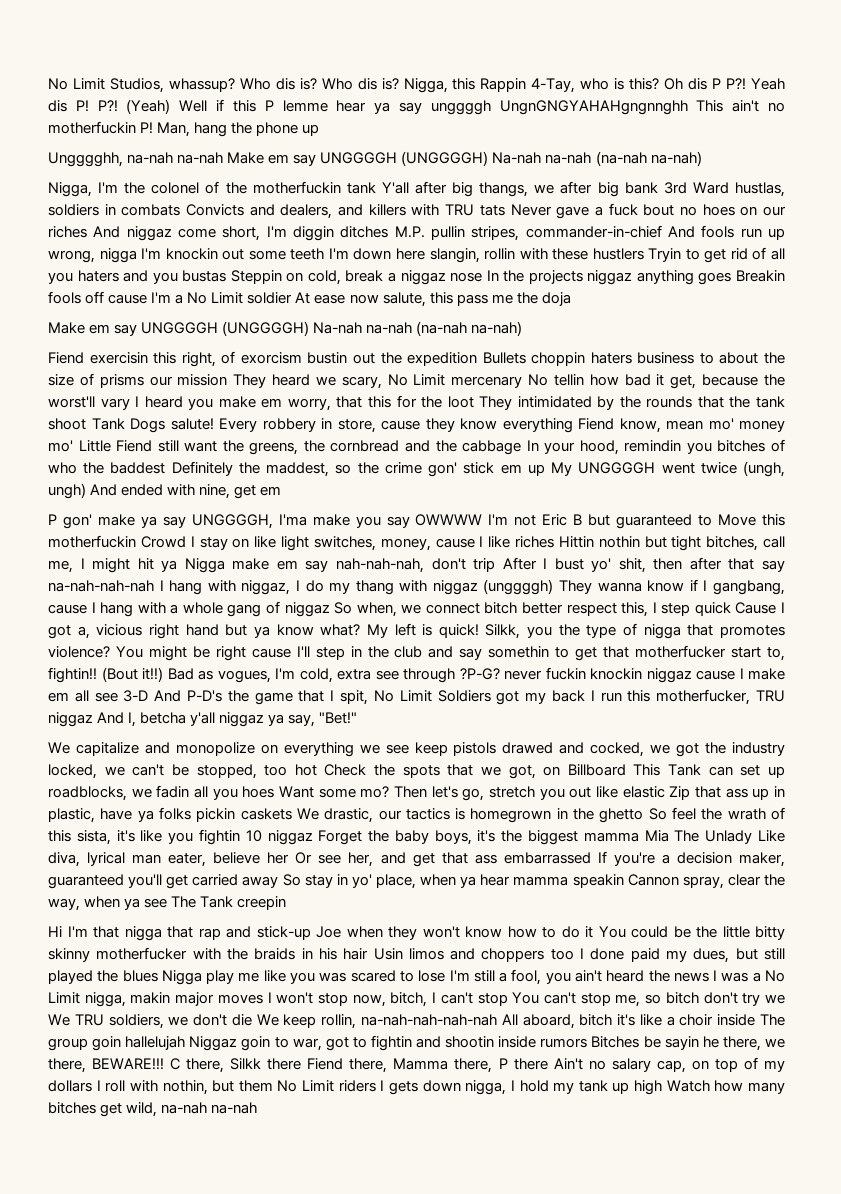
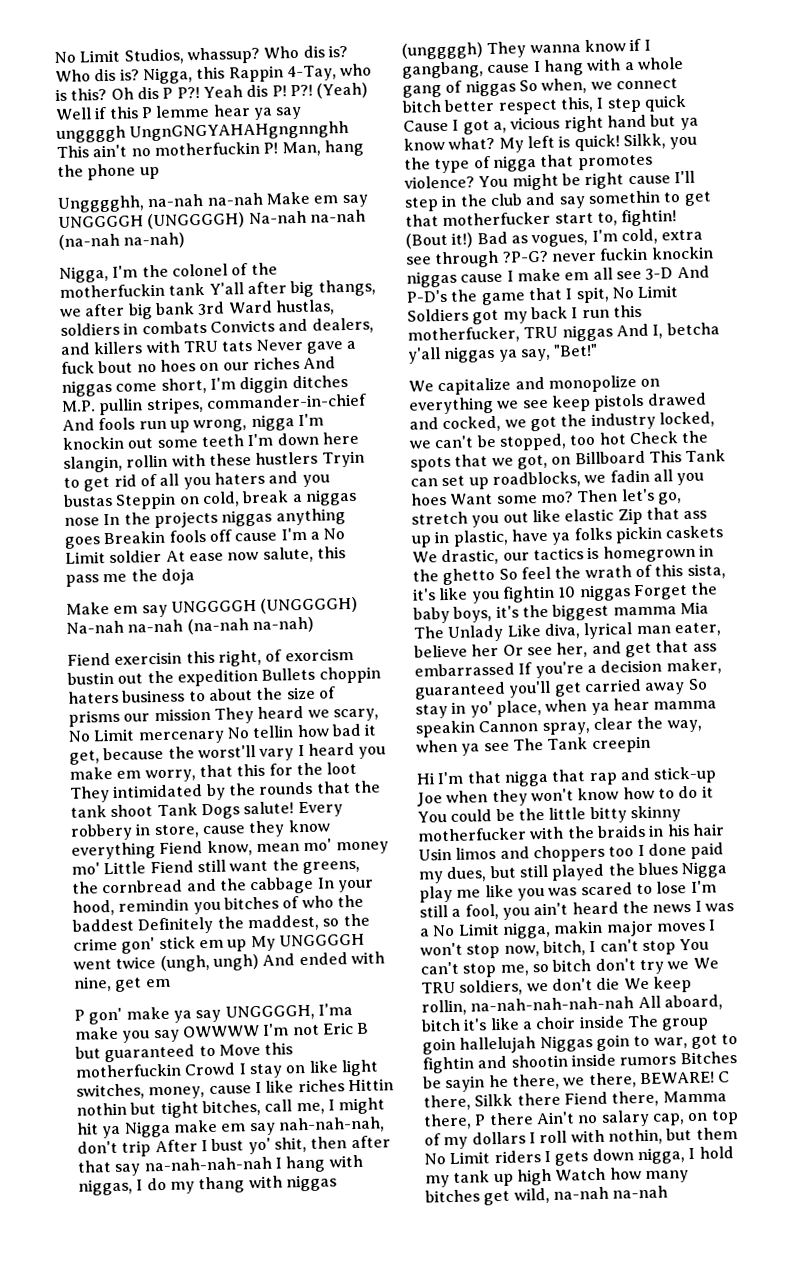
[126,226,172,241] niggaz -> [61,379,112,397] niggas
[400,270,446,285] niggaz -> [304,488,357,506] niggas
[587,270,633,285] niggaz -> [221,509,273,527] niggas
[241,580,291,595] niggaz, -> [78,1178,133,1196] niggas,
[432,580,478,595] niggaz -> [285,1174,337,1192] niggas
[284,602,330,617] niggaz -> [464,79,516,97] niggas
[48,667,163,683] fightin!! (Bout it!!) -> [621,209,678,227] [405,232,474,249] fightin! (Bout it!)
[646,668,692,683] niggaz -> [406,270,457,288] niggas
[48,712,93,727] niggaz -> [561,324,613,342] niggas
[219,712,265,727] niggaz -> [443,345,496,364] niggas
[267,830,313,845] niggaz -> [578,584,631,602] niggas
[189,1036,238,1051] Niggaz -> [539,1035,593,1053] Niggas
[92,1058,165,1070] BEWARE!!! -> [639,1071,715,1085] BEWARE!

